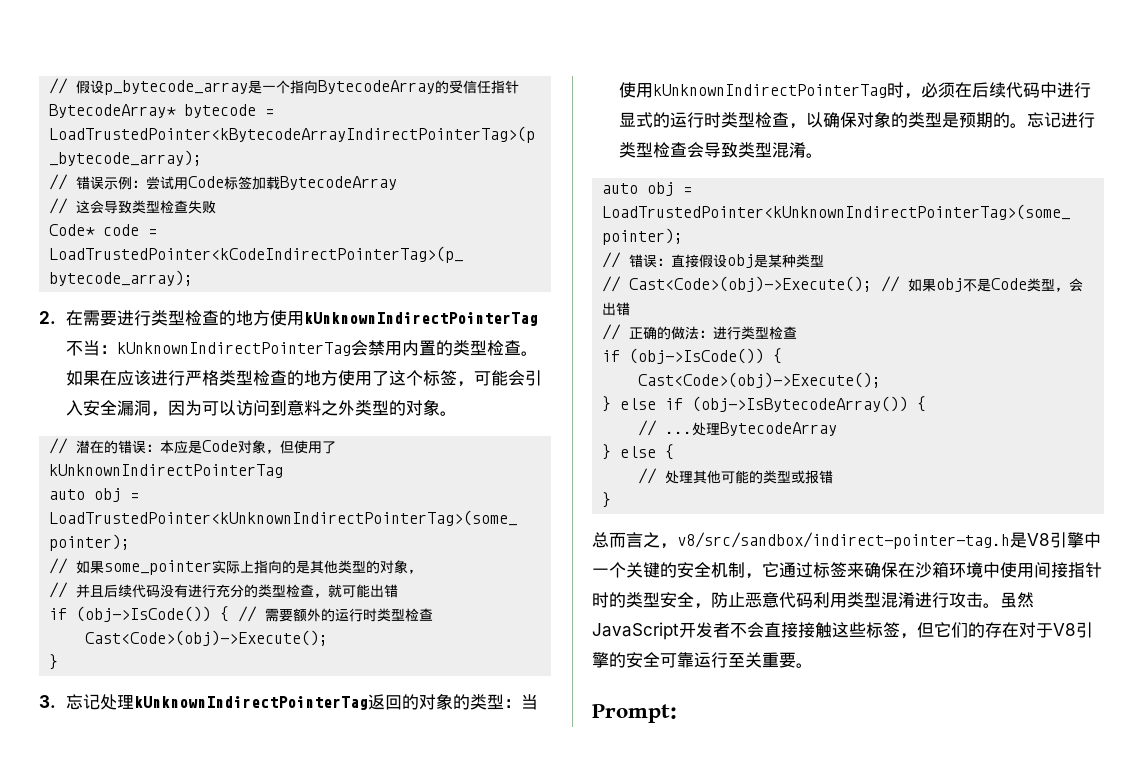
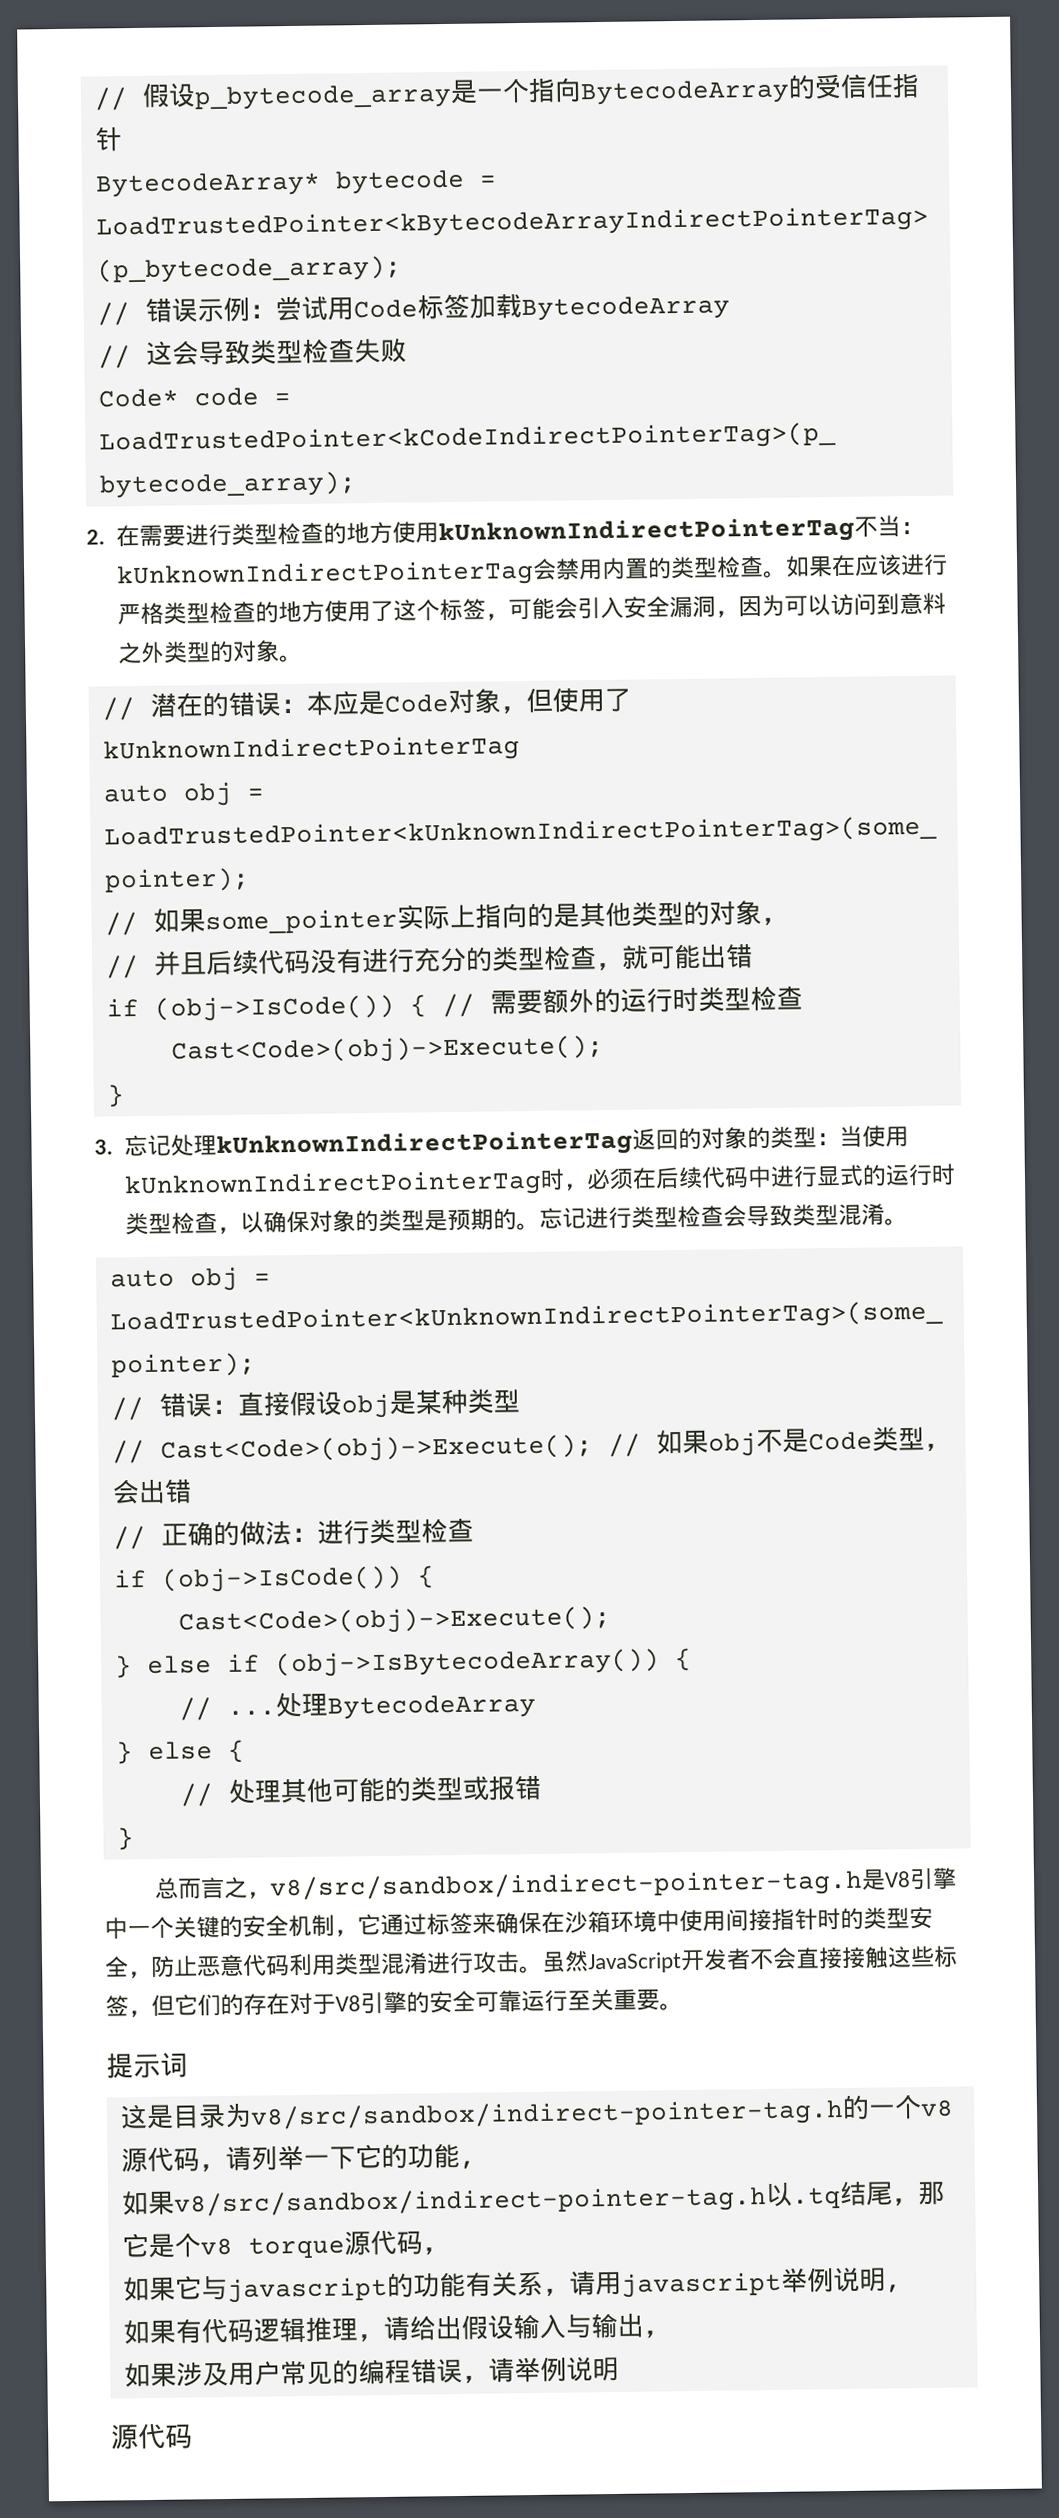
[592,704,677,723] Prompt: -> [106,2052,188,2079] [119,2094,954,2131] [120,2142,476,2173] [121,2180,945,2218] [121,2229,449,2259] [122,2266,902,2304] [122,2312,670,2345] [123,2356,619,2388] [111,2423,193,2450] 提示词 // 这是目录为v8/src/sandbox/indirect-pointer-tag.h的一个v8源代码，请列举一下它的功能, // 如果v8/src/sandbox/indirect-pointer-tag.h以.tq结尾，那它是个v8 torque源代码， // 如果它与javascript的功能有关系，请用javascript举例说明, // 如果有代码逻辑推理，请给出假设输入与输出， // 如果涉及用户常见的编程错误，请举例说明 // 源代码

